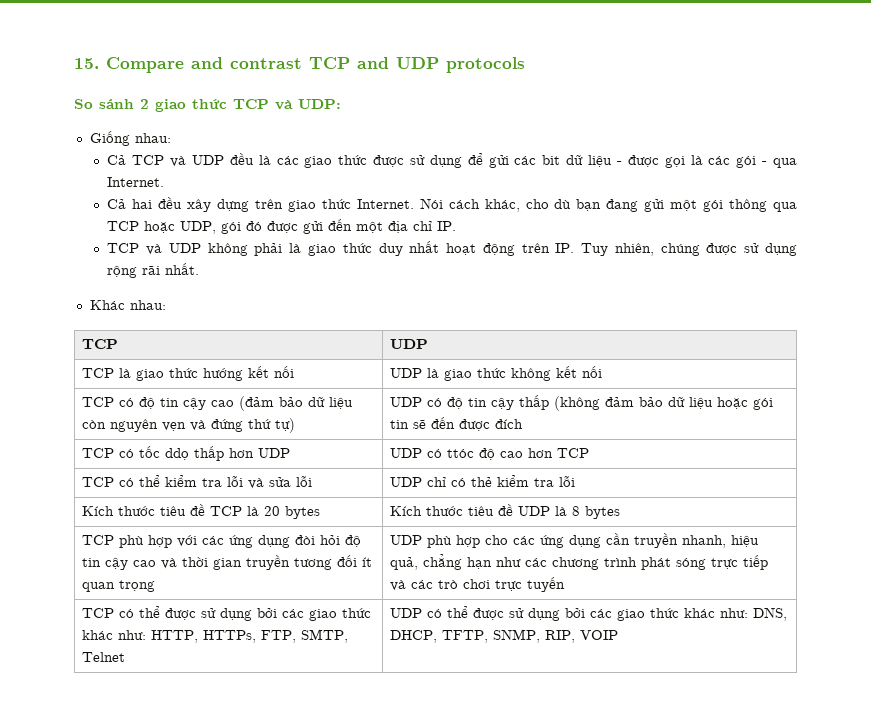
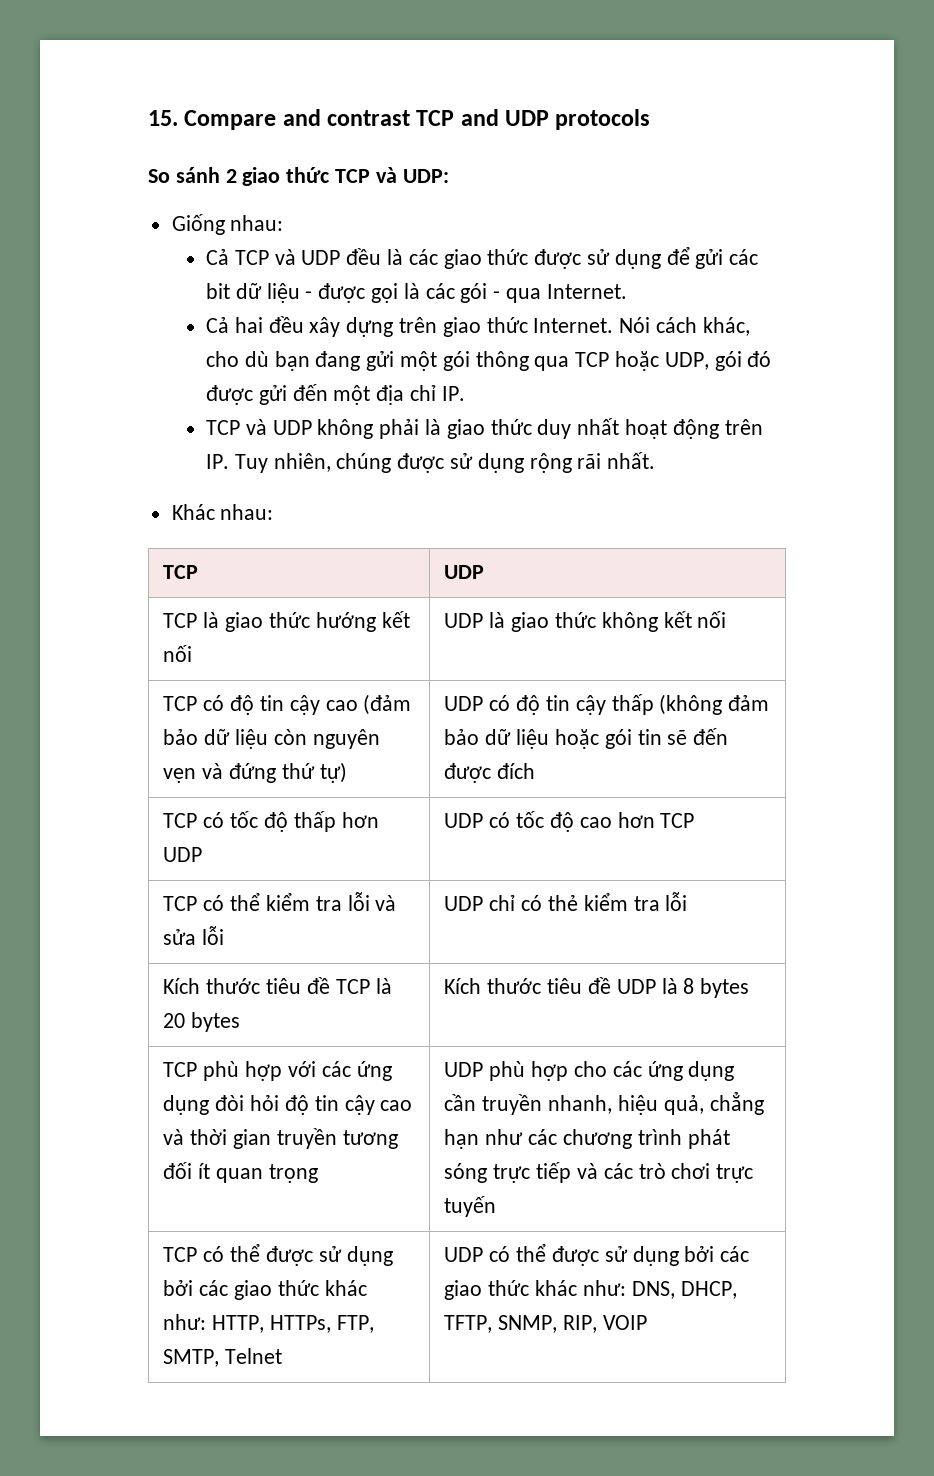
[165,448,190,460] ddọ -> [263,812,288,832] độ
[447,449,475,458] ttóc -> [516,811,545,828] tốc

